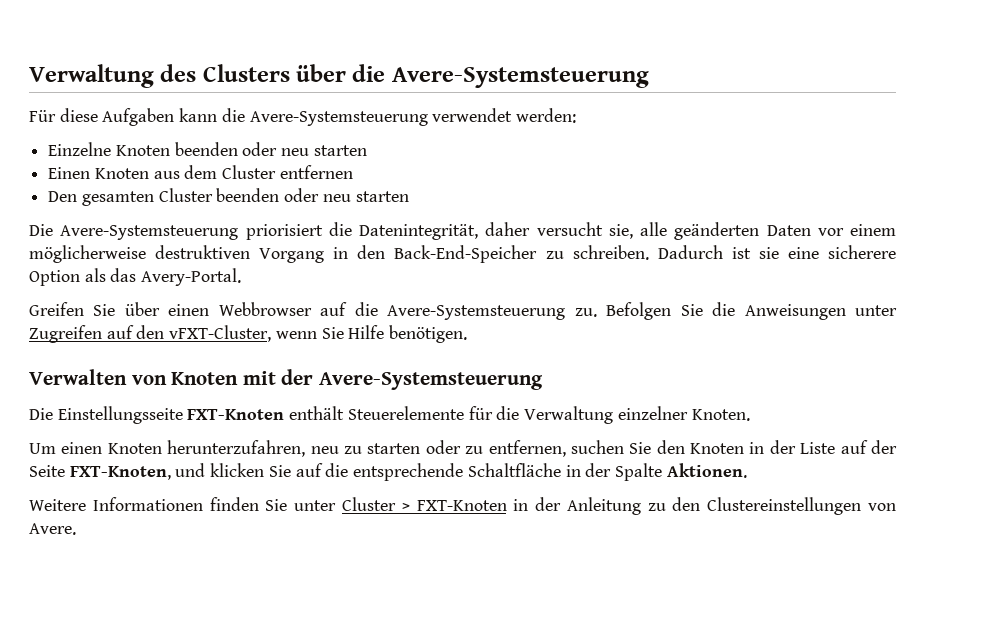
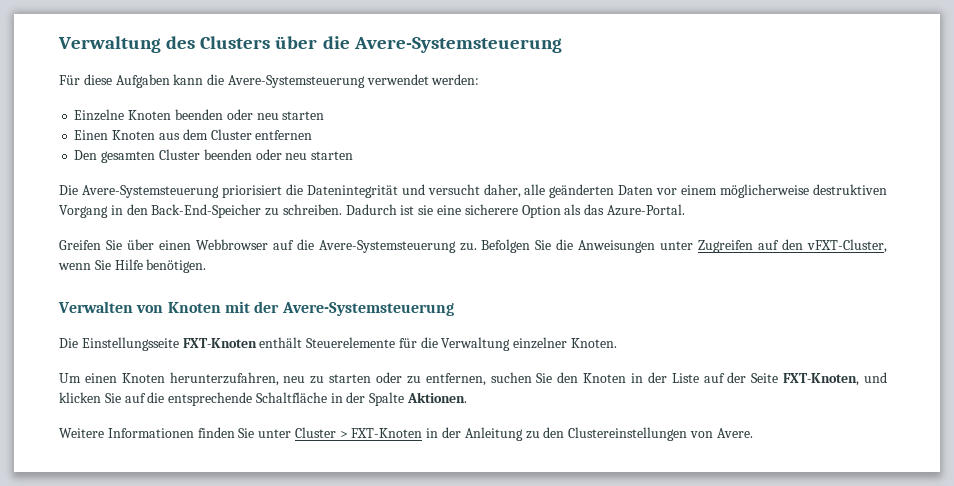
[359,222,633,240] Datenintegrität, daher versucht sie, -> [306,184,521,198] Datenintegrität und versucht daher,
[141,268,242,286] Avery-Portal. -> [606,204,685,216] Azure-Portal.

